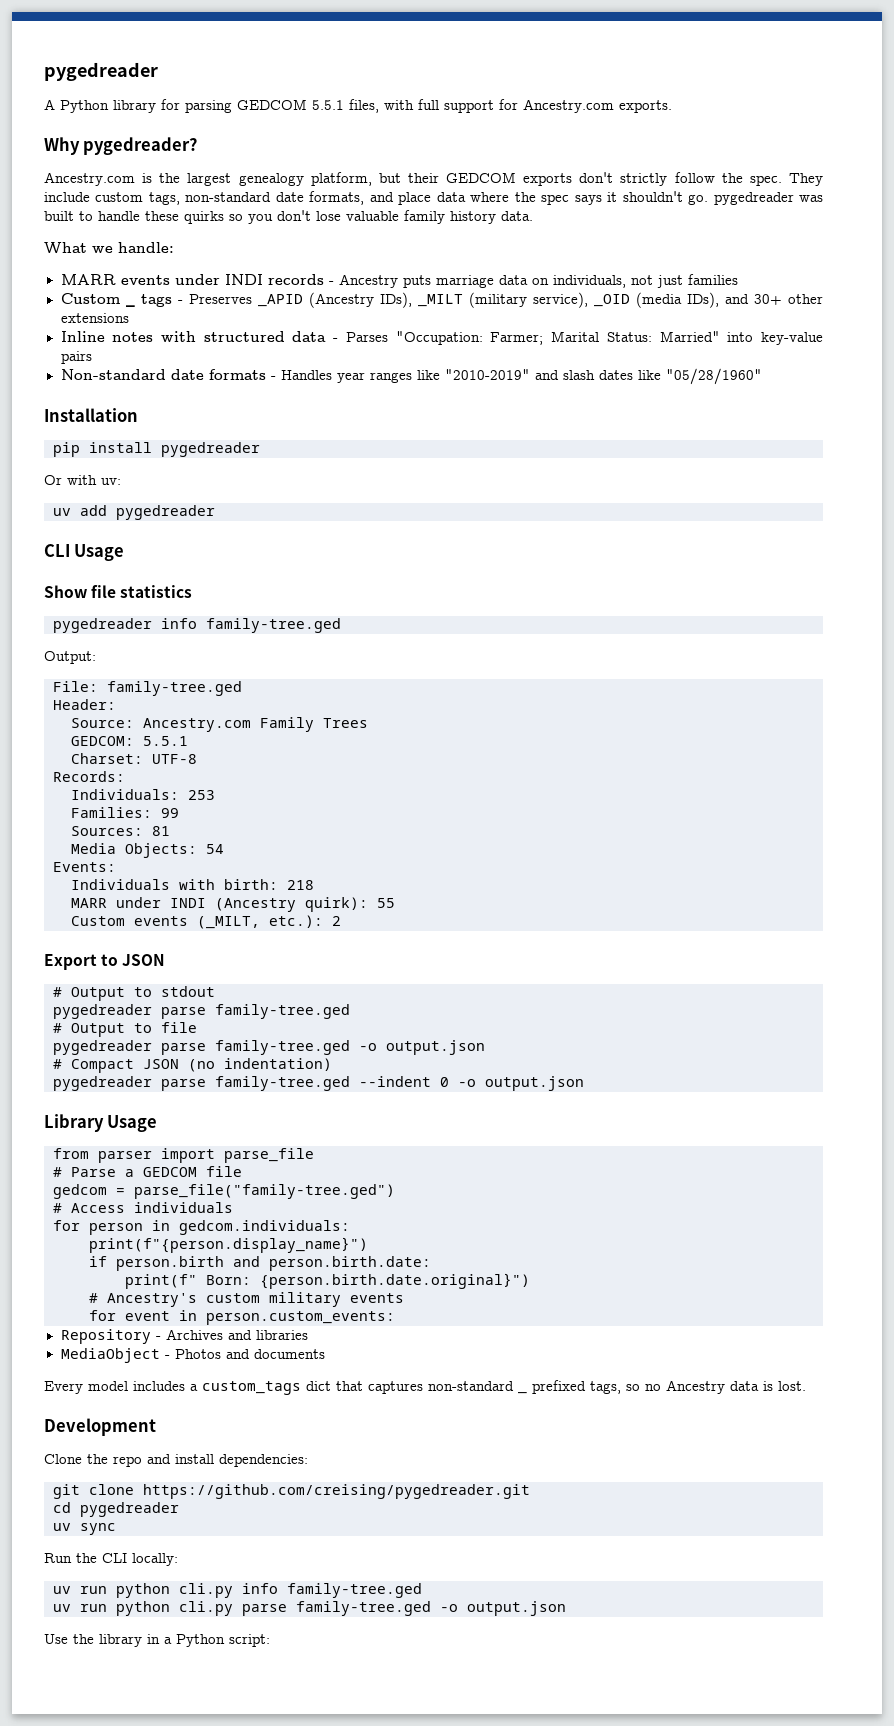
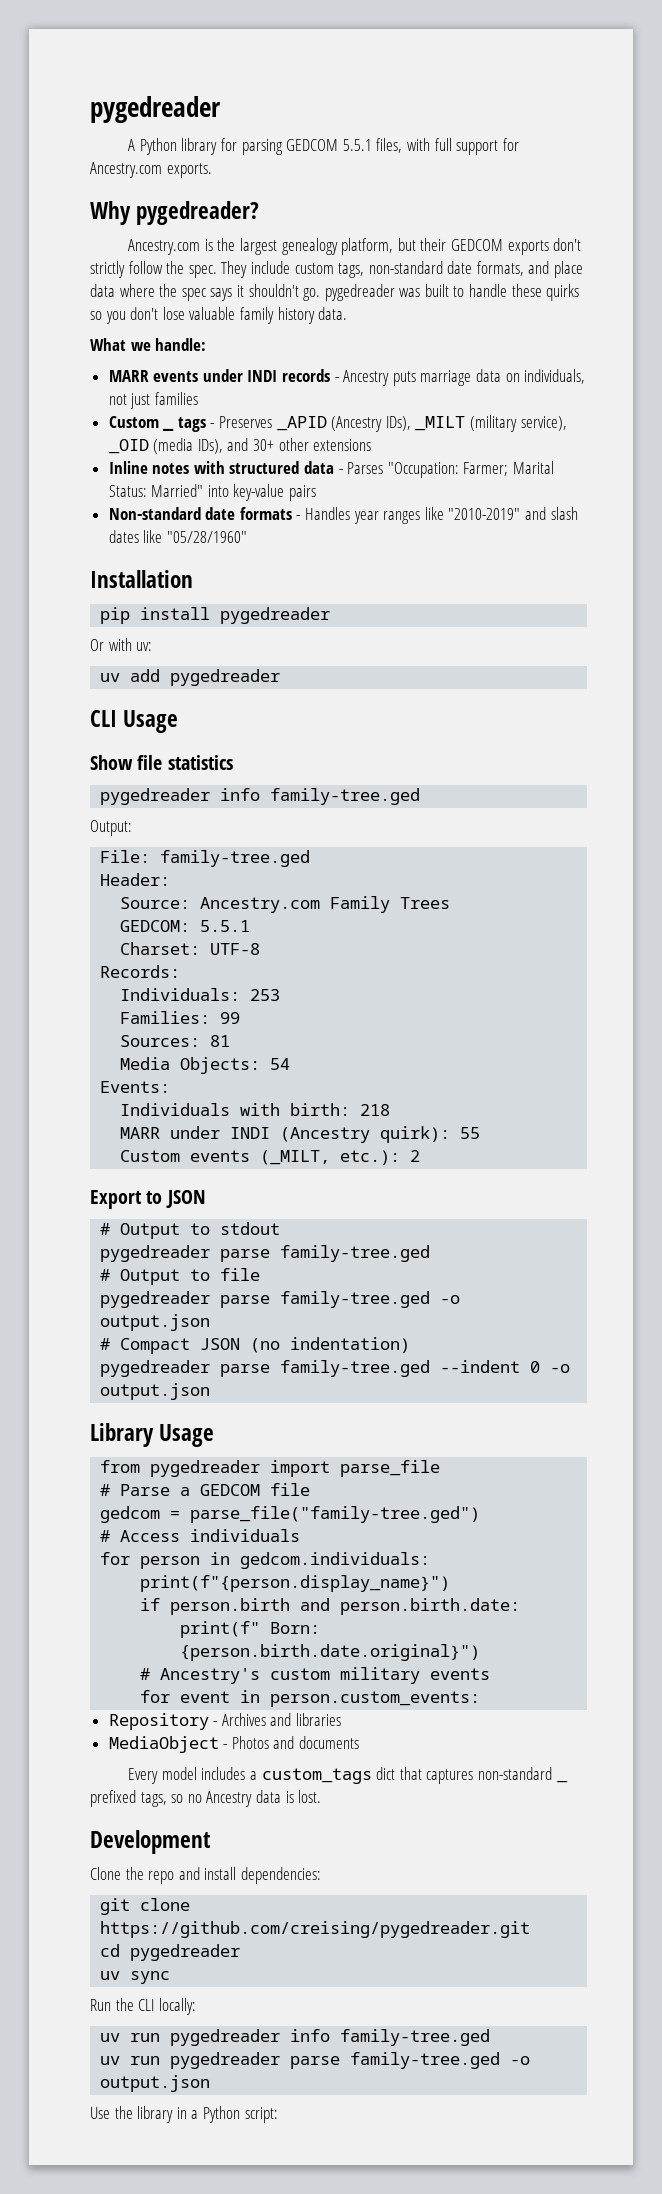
[98,1151,152,1163] parser -> [150,1460,261,1477] pygedreader
[116,1583,233,1598] python cli.py -> [170,2029,281,2046] pygedreader
[116,1601,233,1616] python cli.py -> [170,2052,281,2069] pygedreader

